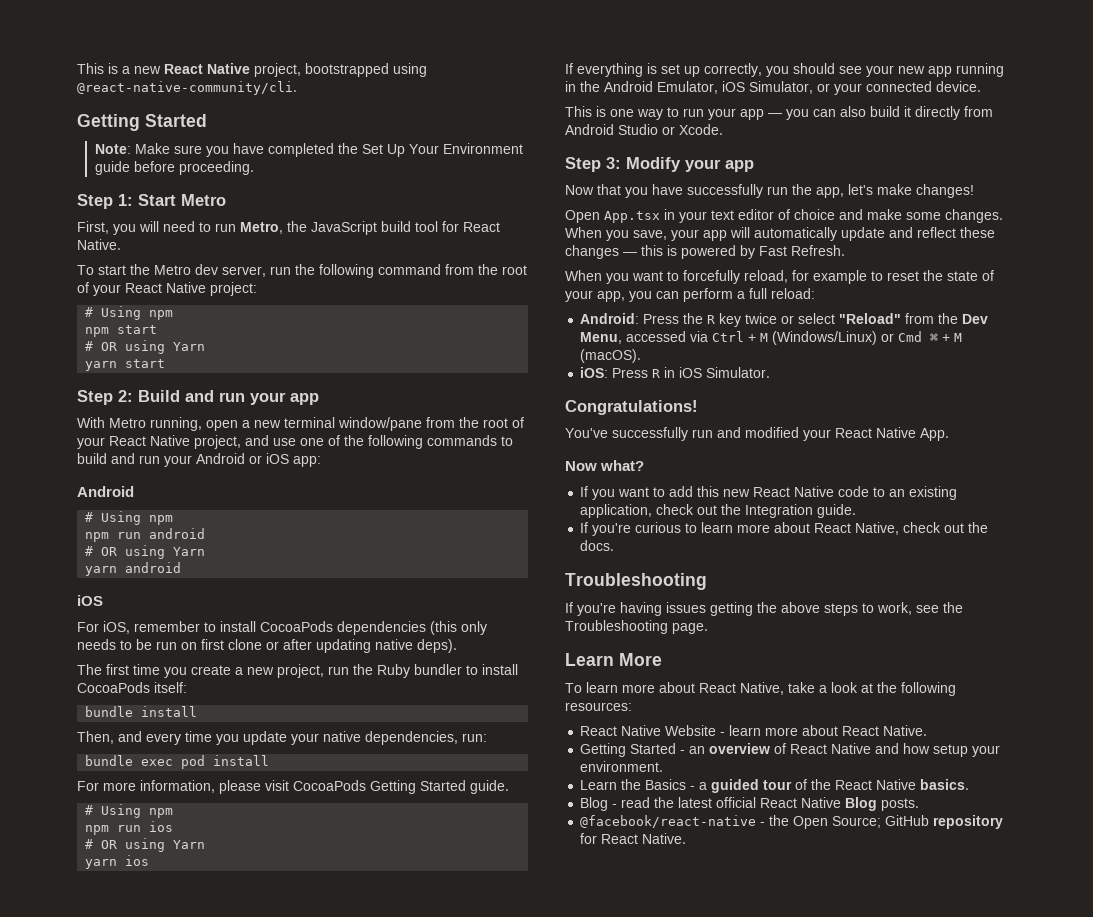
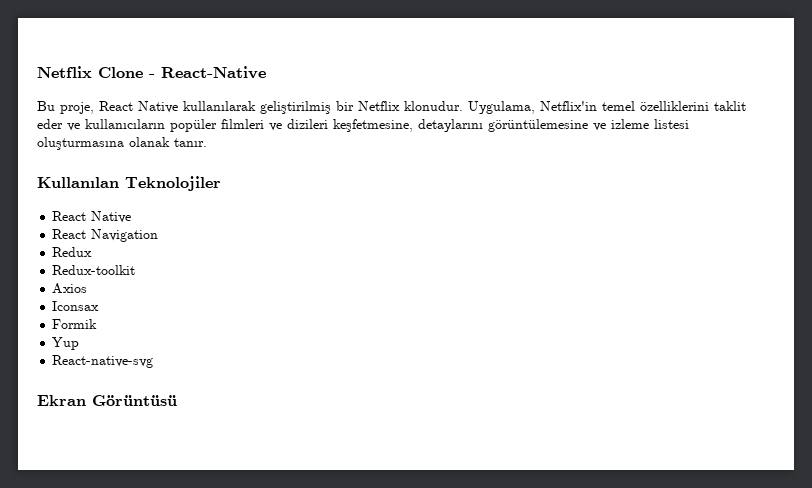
[77,63,427,77] [77,81,297,95] [77,114,207,131] [94,143,523,157] [94,161,254,175] [77,194,226,209] [77,221,500,235] [77,239,121,250] [77,264,527,278] [77,282,257,296] [85,306,174,320] [85,325,158,337] [85,340,206,354] [85,359,166,371] [77,390,319,405] [77,417,524,431] [77,435,513,449] [77,453,321,467] [77,486,134,497] [85,511,174,525] [85,528,206,542] [85,545,206,559] [85,562,182,576] [77,595,103,606] [77,621,487,635] [77,639,457,653] [77,664,518,678] [77,682,187,693] [85,706,198,717] [77,731,487,745] [85,755,270,769] [77,780,509,794] [85,804,174,818] [85,821,174,835] [85,838,206,852] [85,855,150,869] [565,63,1004,77] [565,81,981,95] [565,106,993,120] [565,124,723,135] [565,157,754,172] [565,184,974,198] [565,209,1003,223] [565,227,995,241] [565,245,845,259] [565,270,994,284] [565,288,815,302] [580,313,989,327] [580,331,963,345] [580,349,642,363] [580,367,771,378] [565,400,698,415] [565,427,949,441] [565,460,645,471] [580,486,958,500] [580,504,857,518] [580,522,989,536] [580,540,615,551] [565,573,707,590] [565,602,963,616] [565,620,708,634] [565,653,662,666] [565,682,956,696] [565,702,632,711] [580,725,928,736] [580,743,1001,757] [580,761,664,772] [580,779,970,793] [580,797,920,811] [580,815,1004,829] [580,833,687,844] This is a new React Native project, bootstrapped using @react-native-community/cli. // Getting Started // Note: Make sure you have completed the Set Up Your Environment guide before proceeding. // Step 1: Start Metro // First, you will need to run Metro, the JavaScript build tool for React Native. // To start the Metro dev server, run the following command from the root of your React Native project: // # Using npm // npm start // # OR using Yarn // yarn start // Step 2: Build and run your app // With Metro running, open a new terminal window/pane from the root of your React Native project, and use one of the following commands to build and run your Android or iOS app: // Android // # Using npm // npm run android // # OR using Yarn // yarn android // iOS // For iOS, remember to install CocoaPods dependencies (this only needs to be run on first clone or after updating native deps). // The first time you create a new project, run the Ruby bundler to install CocoaPods itself: // bundle install // Then, and every time you update your native dependencies, run: // bundle exec pod install // For more information, please visit CocoaPods Getting Started guide. // # Using npm // npm run ios // # OR using Yarn // yarn ios // If everything is set up correctly, you should see your new app running in the Android Emulator, iOS Simulator, or your connected device. // This is one way to run your app — you can also build it directly from Android Studio or Xcode. // Step 3: Modify your app // Now that you have successfully run the app, let's make changes! // Open App.tsx in your text editor of choice and make some changes. When you save, your app will automatically update and reflect these changes — this is powered by Fast Refresh. // When you want to forcefully reload, for example to reset the state of your app, you can perform a full reload: // Android: Press the R key twice or select "Reload" from the Dev Menu, accessed via Ctrl + M (Windows/Linux) or Cmd ⌘ + M (macOS). // iOS: Press R in iOS Simulator. // Congratulations! // You've successfully run and modified your React Native App. // Now what? // If you want to add this new React Native code to an existing application, check out the Integration guide. // If you're curious to learn more about React Native, check out the docs. // Troubleshooting // If you're having issues getting the above steps to work, see the Troubleshooting page. // Learn More // To learn more about React Native, take a look at the following resources: // React Native Website - learn more about React Native. // Getting Started - an overview of React Native and how setup your environment. // Learn the Basics - a guided tour of the React Native basics. // Blog - read the latest official React Native Blog posts. // @facebook/react-native - the Open Source; GitHub repository for React Native. -> [37,66,266,79] [37,101,746,114] [37,119,689,132] [37,137,207,150] [37,176,221,191] [52,211,132,223] [52,229,159,242] [52,247,93,257] [52,265,136,275] [52,283,88,294] [52,301,100,311] [52,319,98,329] [52,337,80,350] [52,355,154,368] [37,395,177,406] Netflix Clone - React-Native // Bu proje, React Native kullanılarak geliştirilmiş bir Netflix klonudur. Uygulama, Netflix'in temel özelliklerini taklit eder ve kullanıcıların popüler filmleri ve dizileri keşfetmesine, detaylarını görüntülemesine ve izleme listesi oluşturmasına olanak tanır. // Kullanılan Teknolojiler // React Native // React Navigation // Redux // Redux-toolkit // Axios // Iconsax // Formik // Yup // React-native-svg // Ekran Görüntüsü

